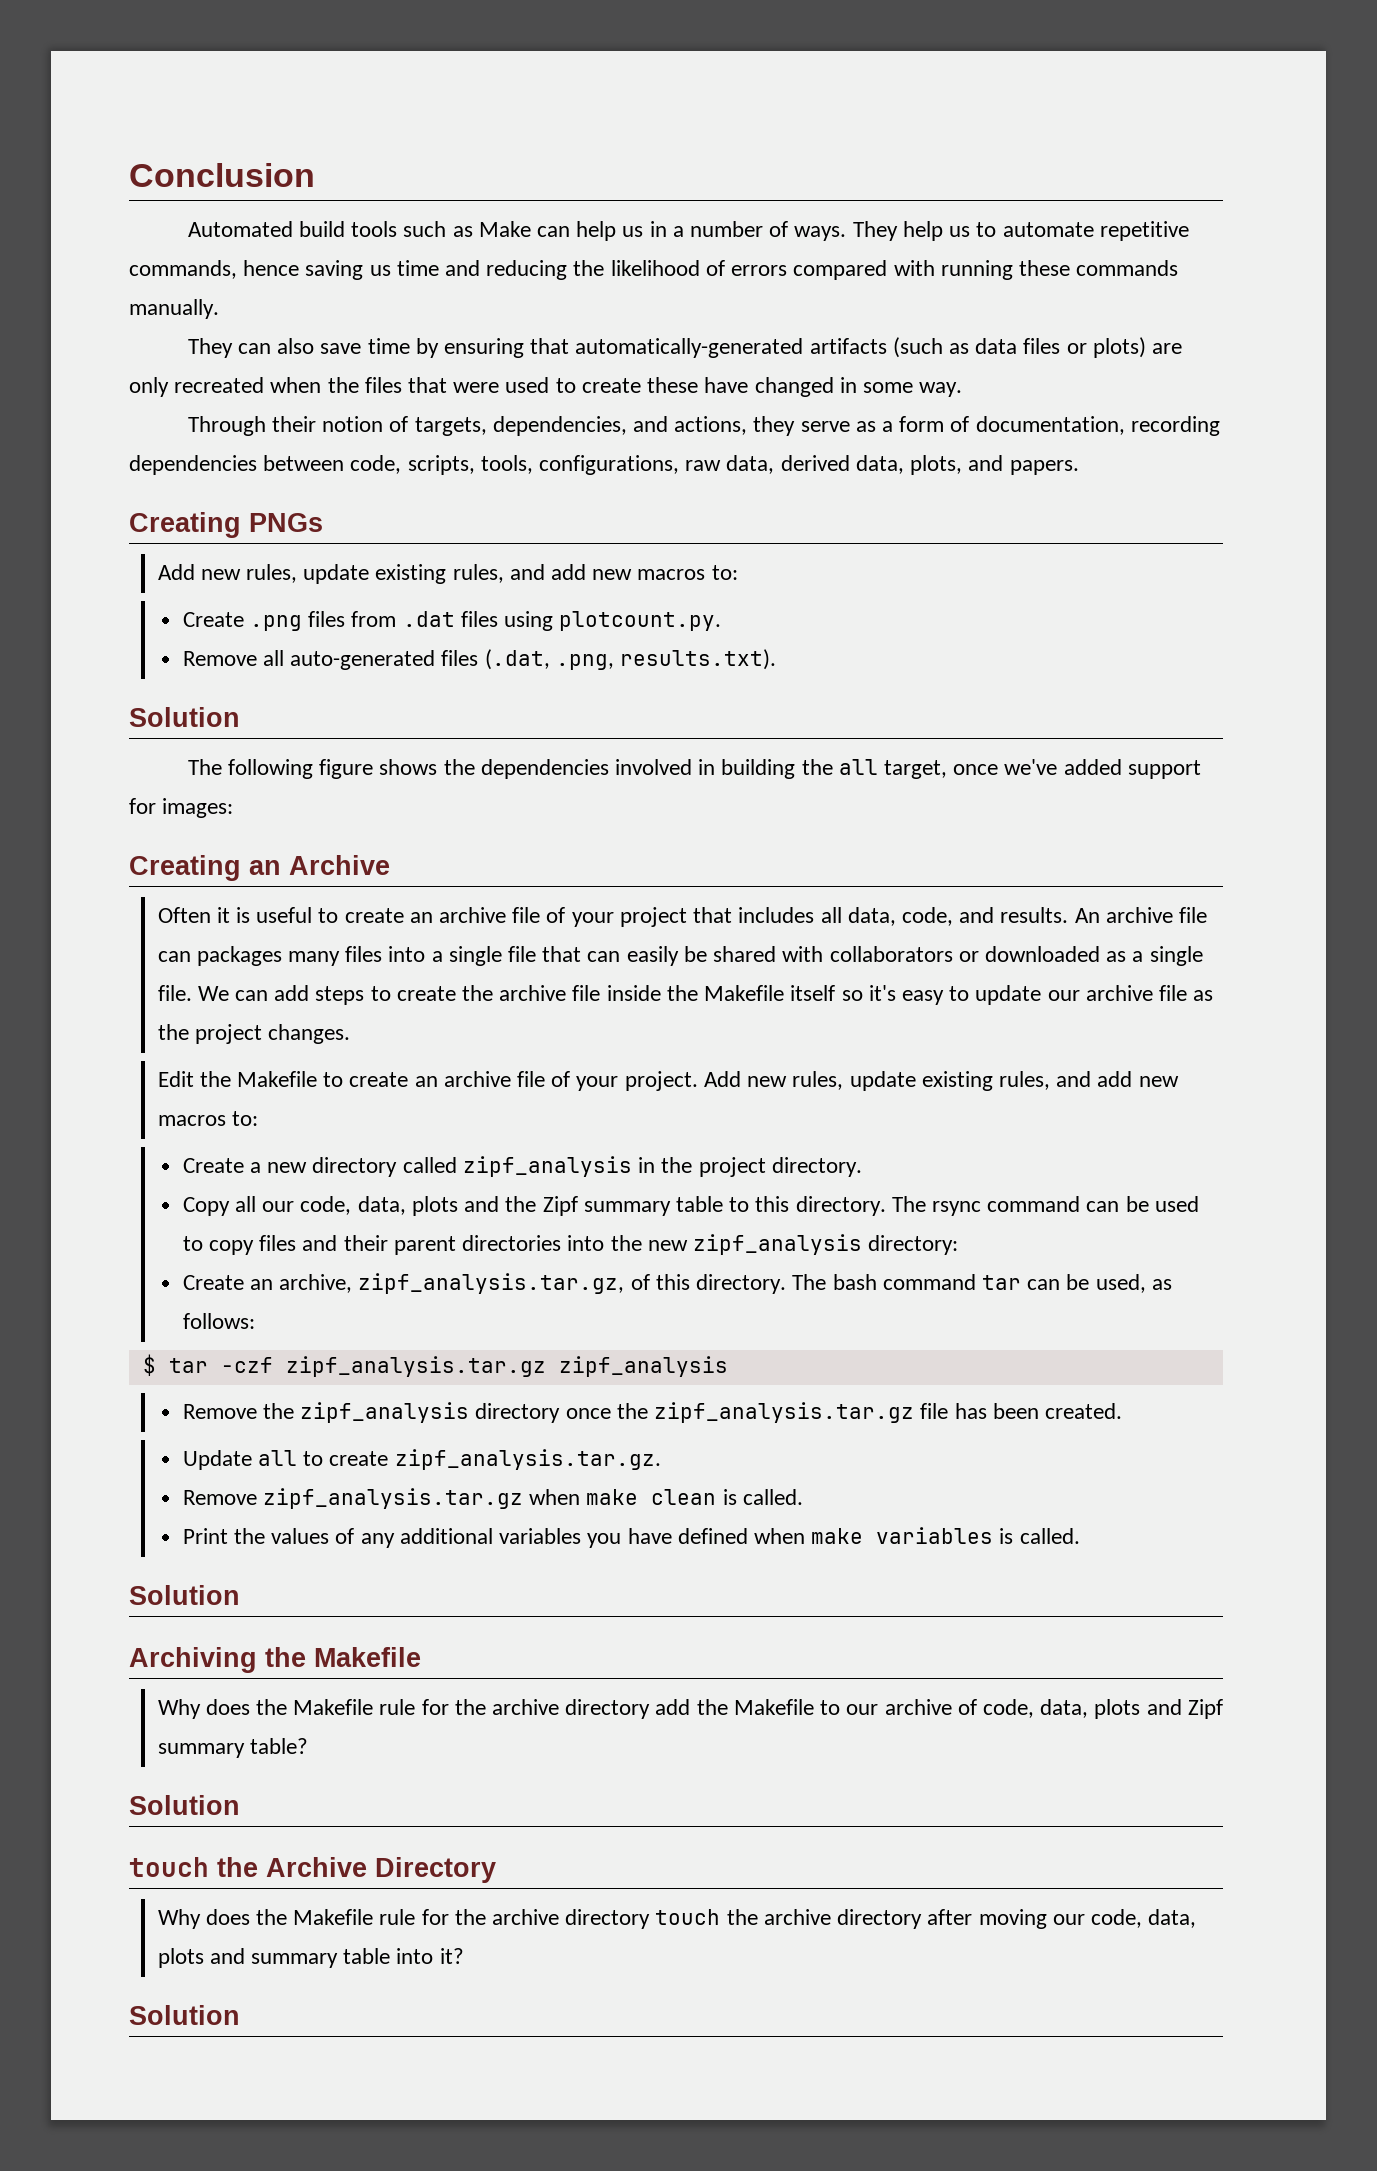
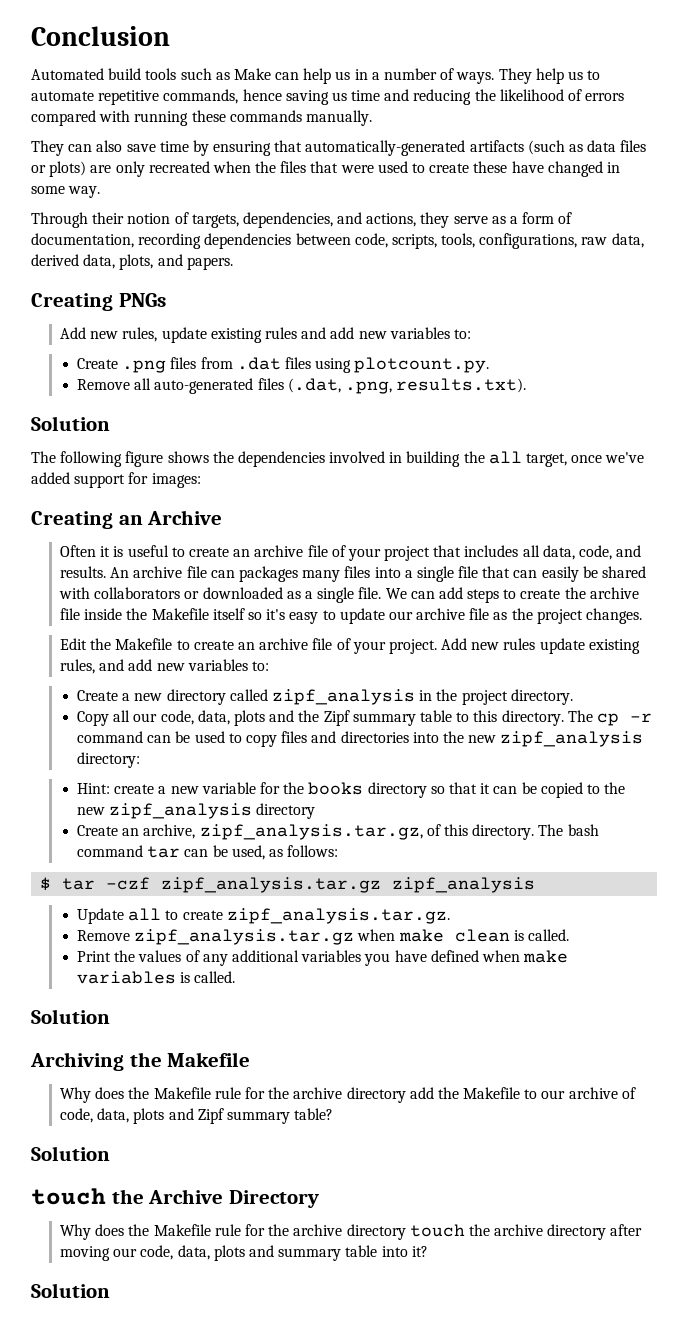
[452,564,706,583] rules, and add new macros -> [264,327,450,339] rules and add new variables
[792,1071,1179,1091] [157,1115,226,1126] rules, update existing rules, and add new macros -> [503,638,640,654] [60,659,248,674] rules update existing rules, and add new variables
[932,1201,982,1216] rsync -> [596,713,652,726] cp -r
[343,1235,456,1255] their parent -> (337, 737) none
(959, 1245) none -> [77,782,626,798] [77,803,316,819] // Hint: create a new variable for the books directory so that it can be copied to the new zipf_analysis directory
[182,1402,1122,1423] // Remove the zipf_analysis directory once the zipf_analysis.tar.gz file has been created. -> (536, 885) none

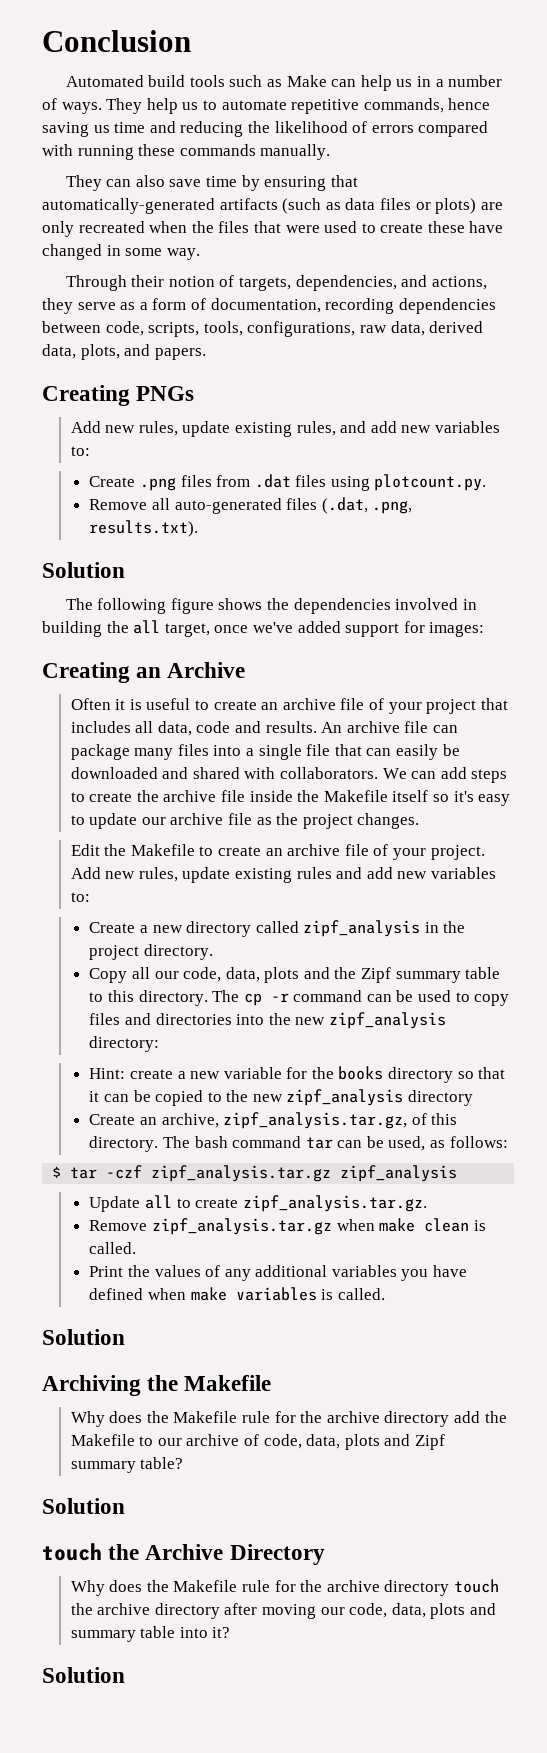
[264,327,297,339] rules -> [296,421,336,436] rules,
[579,545,613,560] code, -> [196,721,231,733] code
[238,566,298,582] packages -> [70,744,130,760] package
[602,566,647,578] [59,587,382,603] shared with collaborators or downloaded as a single file. -> [70,767,378,779] downloaded and shared with collaborators.
[503,638,640,654] [60,659,96,674] rules update existing rules, -> [138,867,332,883] rules, update existing rules

